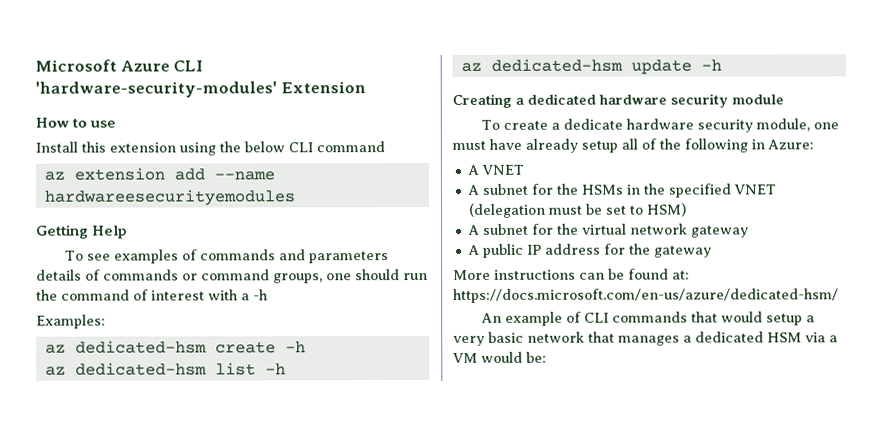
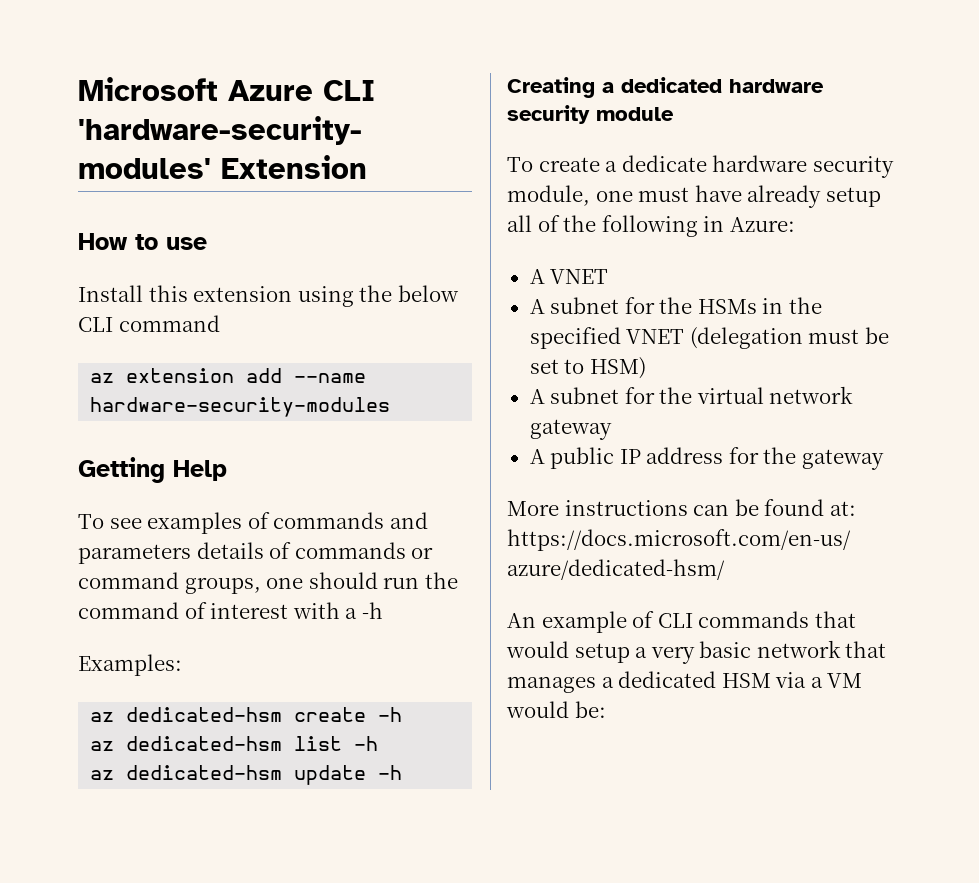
[43,189,295,206] hardwareesecurityemodules -> [90,397,391,417] hardware-security-modules

